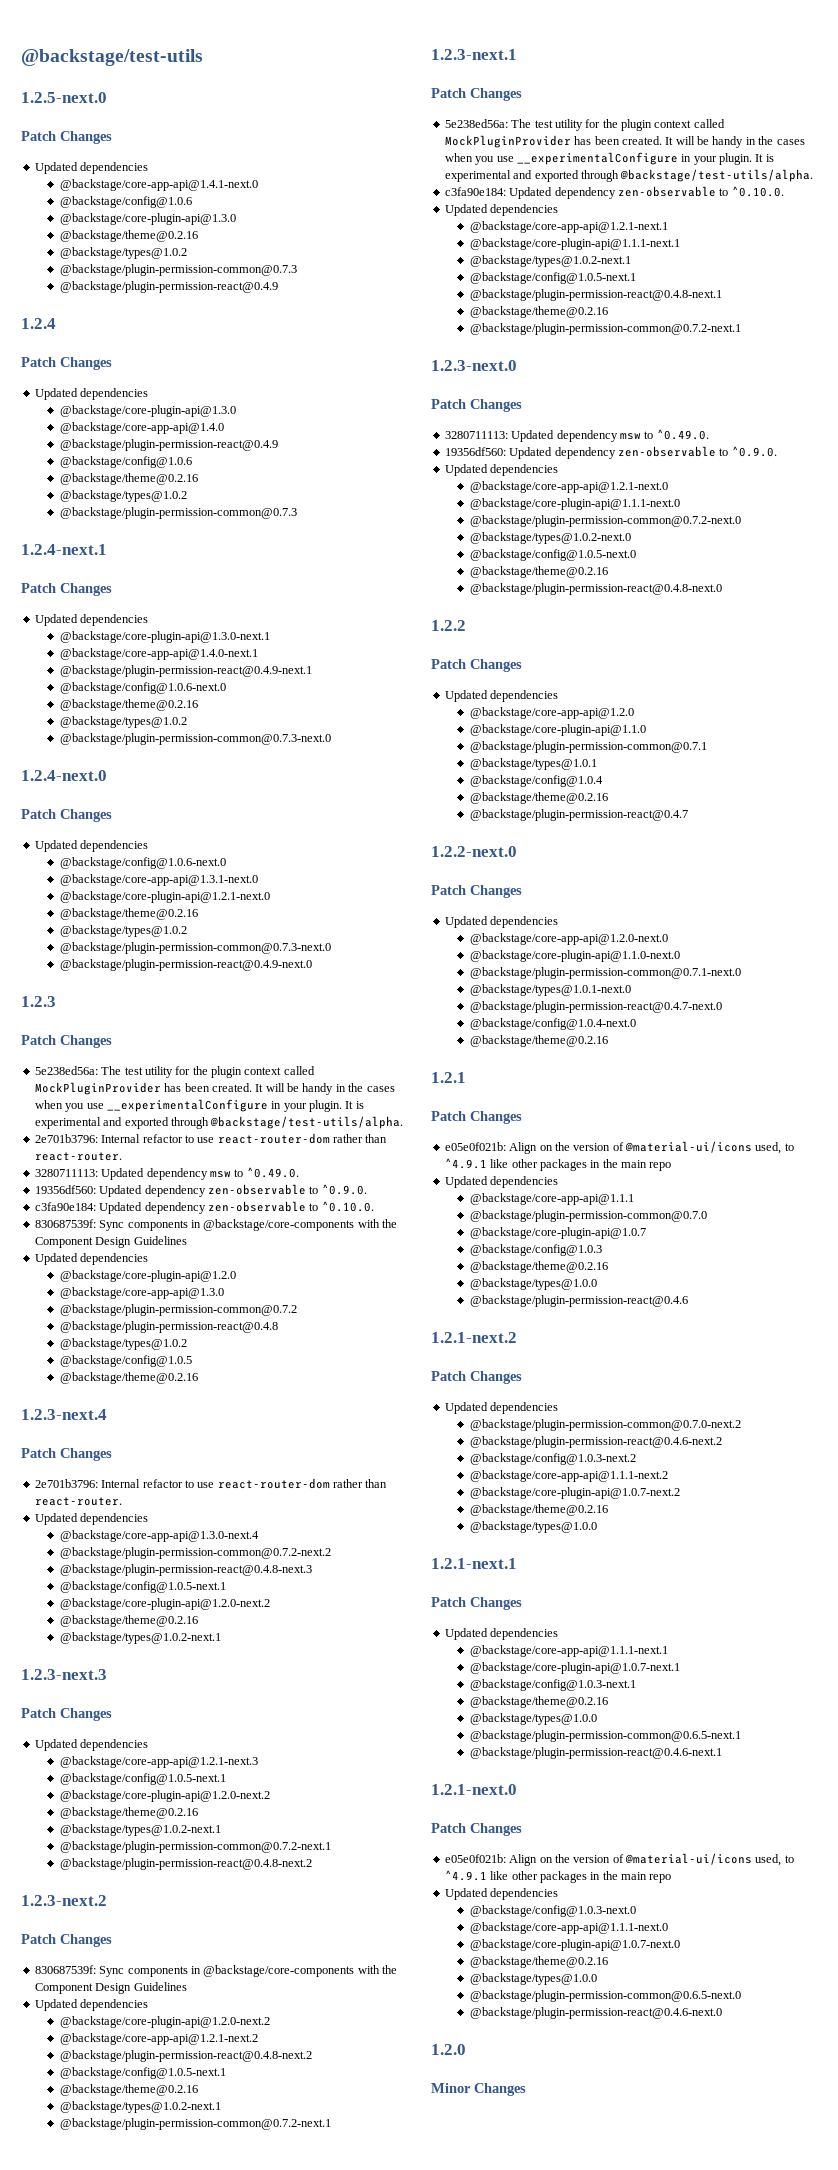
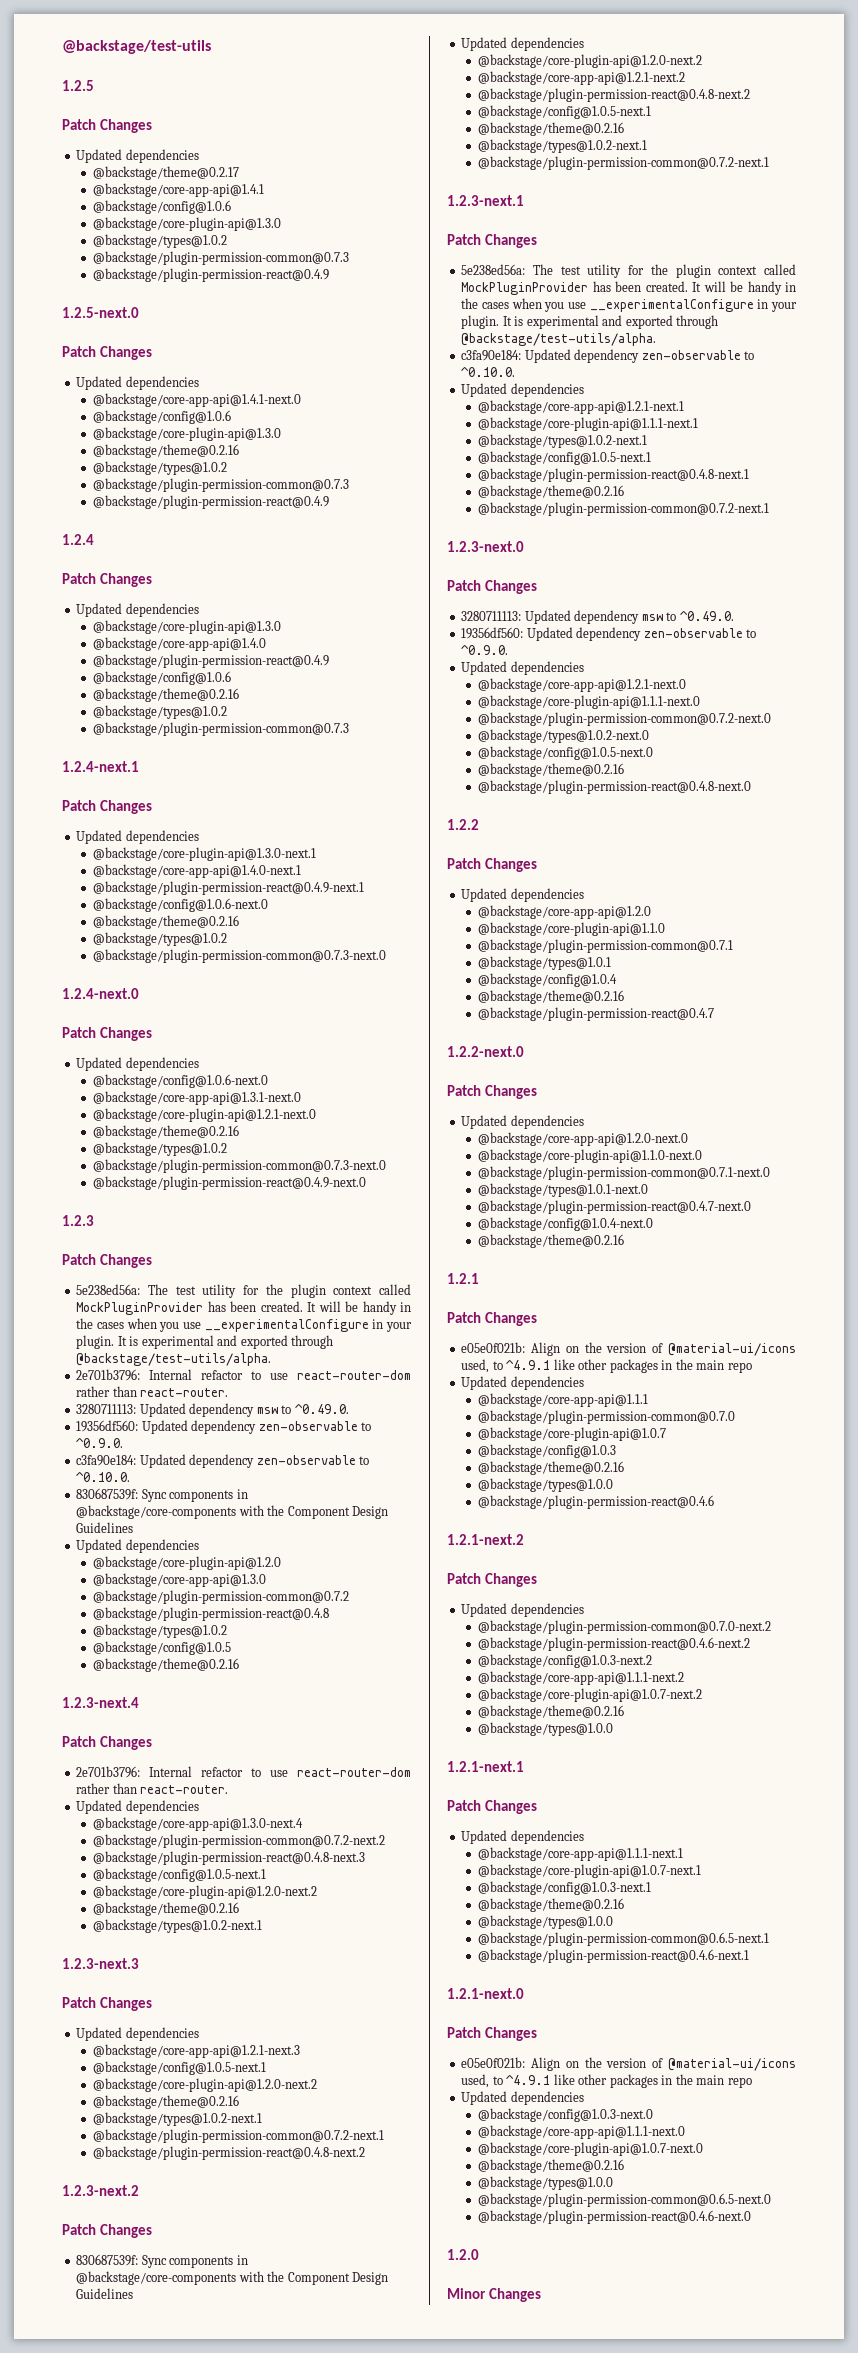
(203, 57) none -> [62,80,94,91] [62,119,152,133] [76,149,199,163] [92,166,239,180] [92,183,264,197] [92,200,231,214] [92,217,281,231] [92,234,227,248] [92,251,349,265] [92,268,329,282] // 1.2.5 // Patch Changes // Updated dependencies // @backstage/theme@0.2.17 // @backstage/core-app-api@1.4.1 // @backstage/config@1.0.6 // @backstage/core-plugin-api@1.3.0 // @backstage/types@1.0.2 // @backstage/plugin-permission-common@0.7.3 // @backstage/plugin-permission-react@0.4.9

